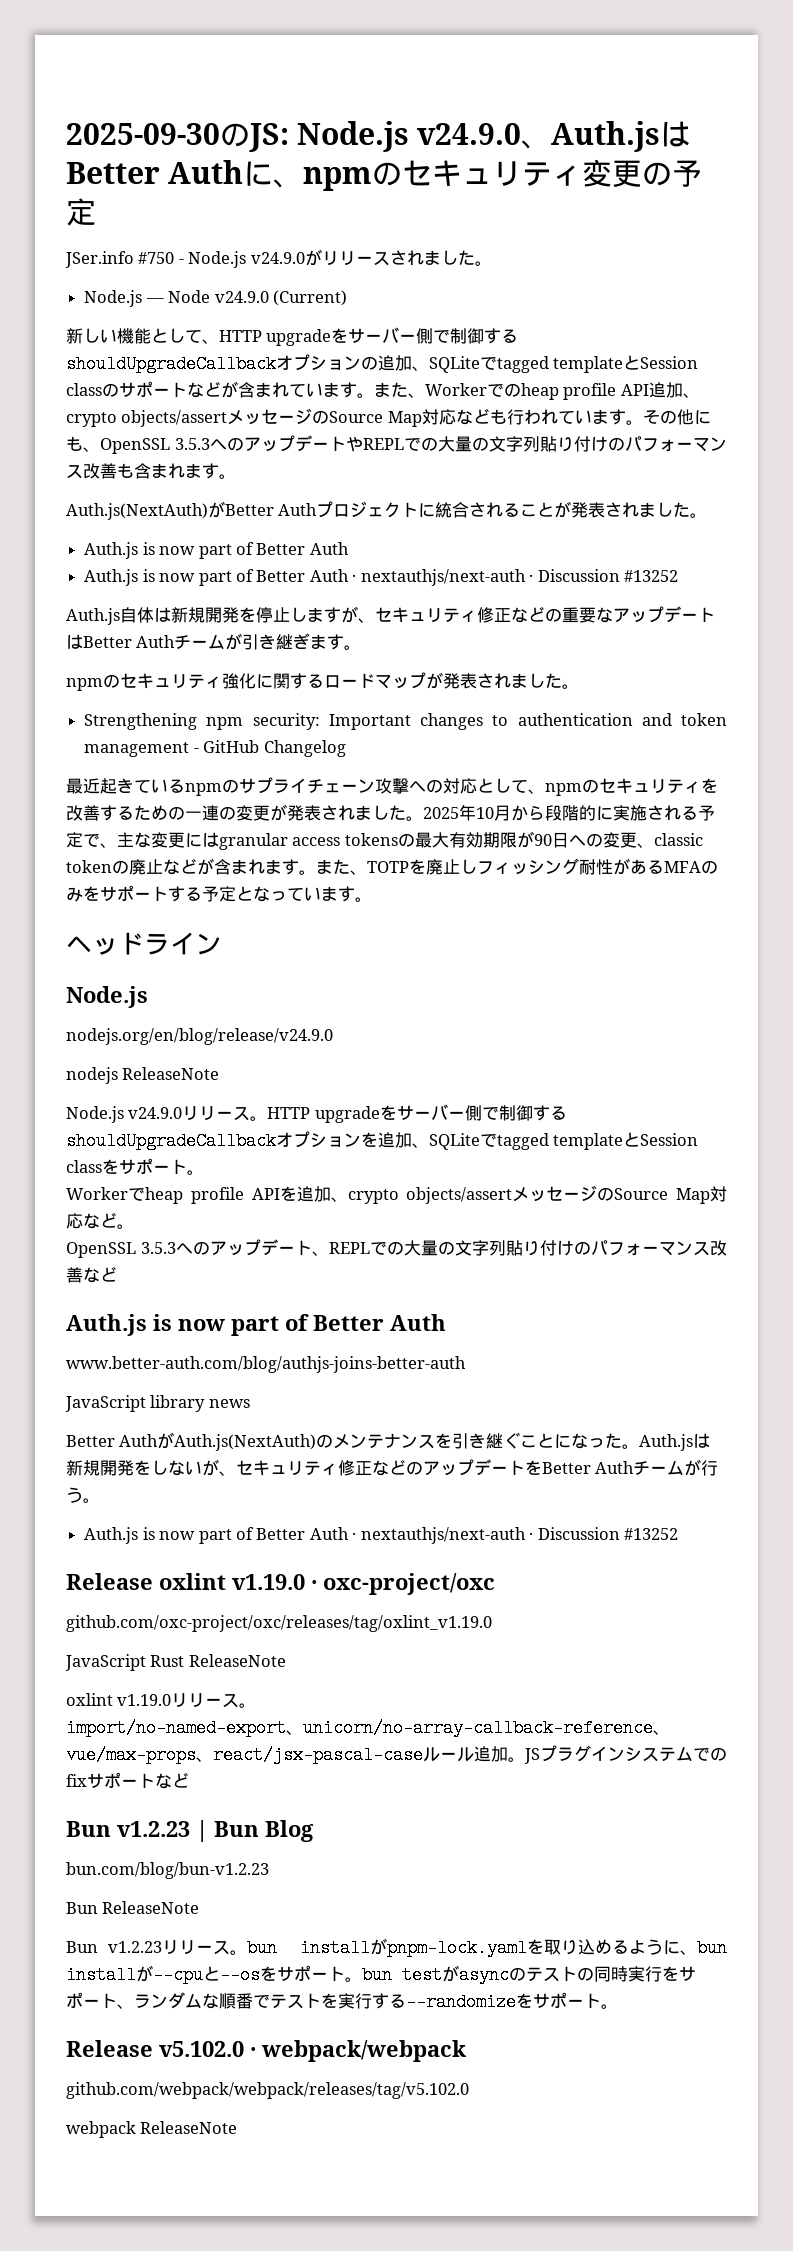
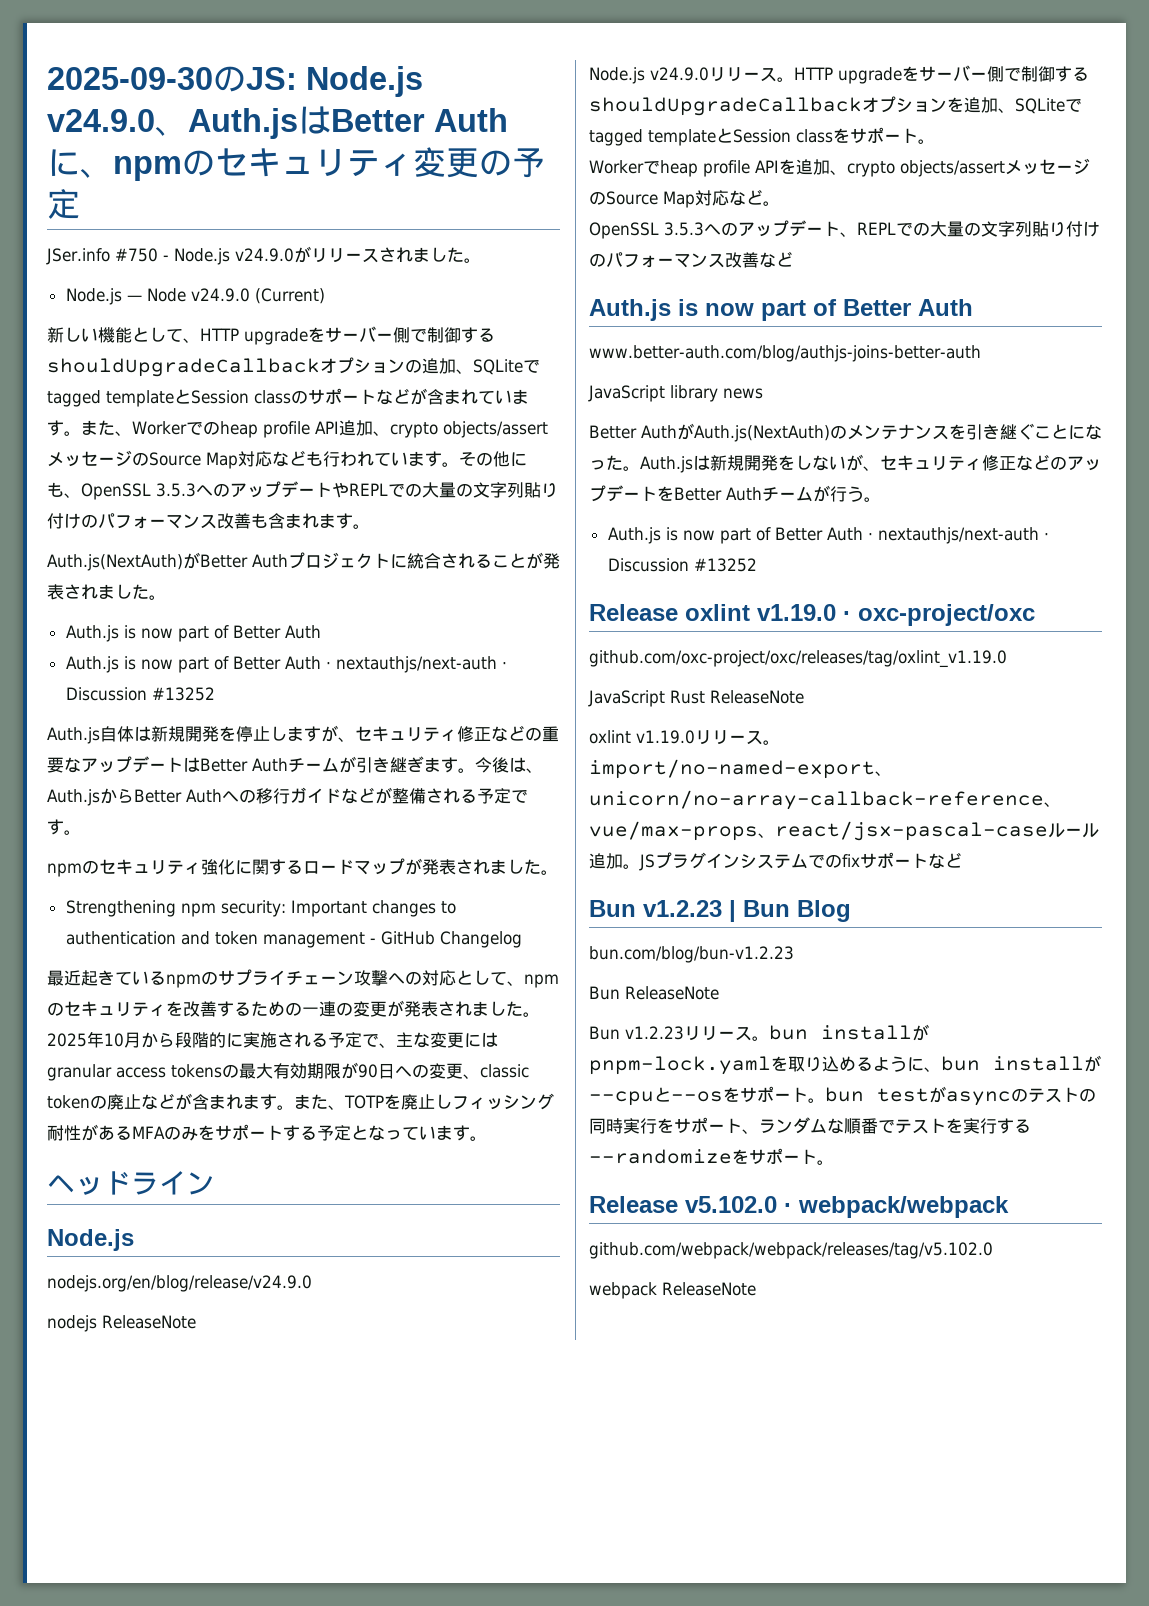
(362, 647) none -> [475,757,543,773] [47,787,528,806] [47,819,81,835] 今後は、Auth.jsからBetter Authへの移行ガイドなどが整備される予定です。

